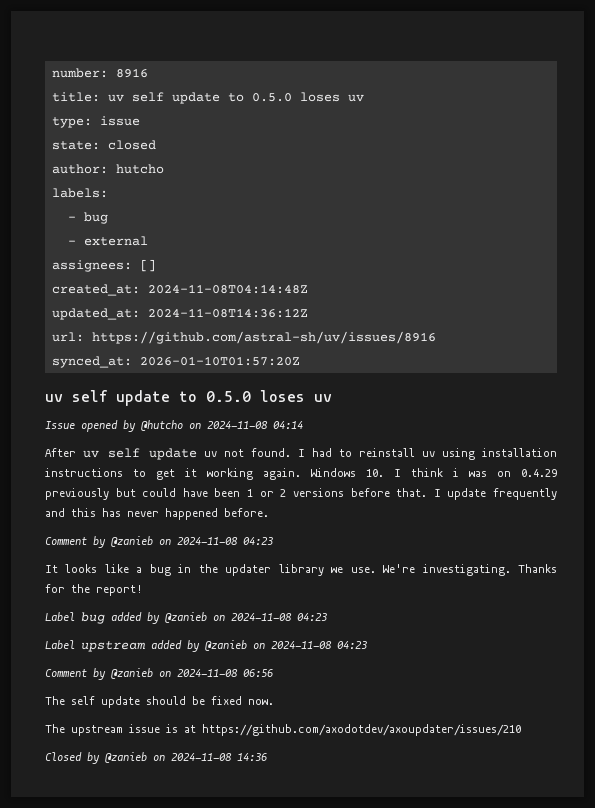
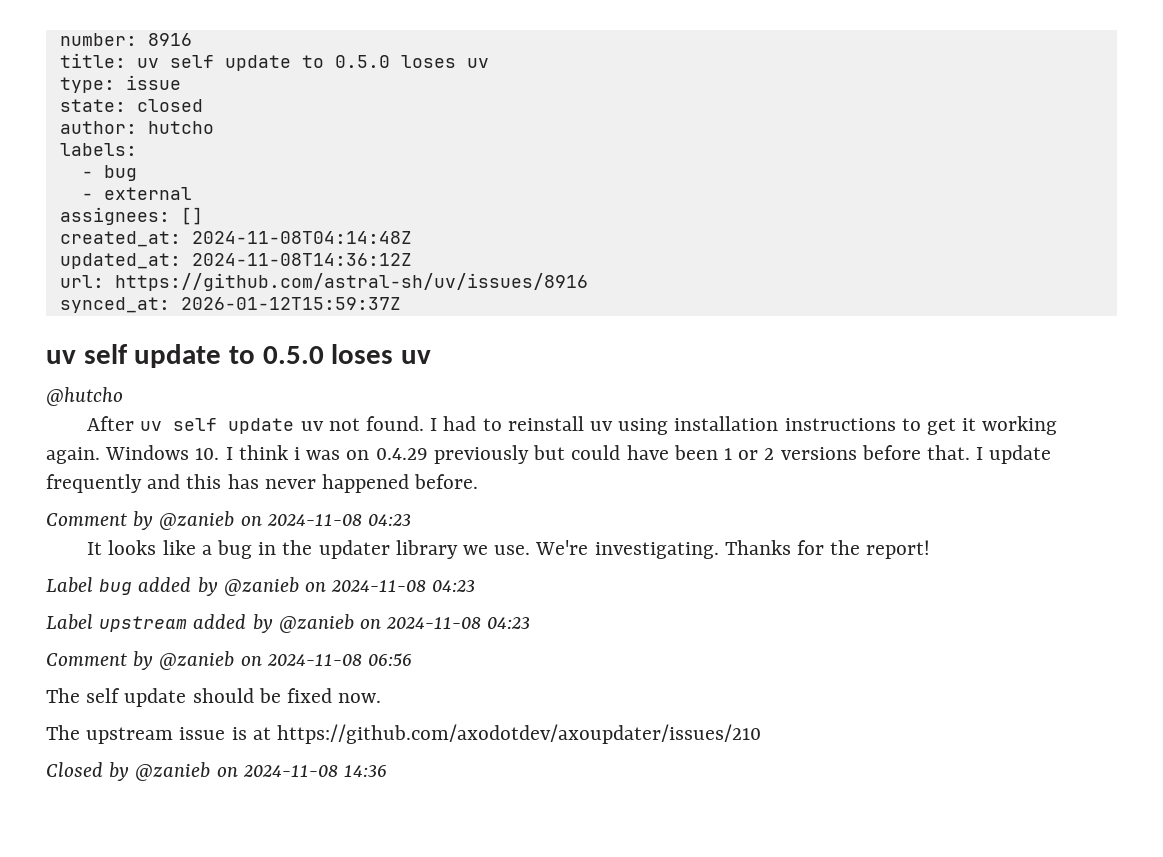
[139,356,300,366] [45,390,332,406] [45,420,303,432] 2026-01-10T01:57:20Z // uv self update to 0.5.0 loses uv // Issue opened by @hutcho on 2024-11-08 04:14 -> [180,297,401,310] [46,344,432,368] [46,387,123,406] 2026-01-12T15:59:37Z // uv self update to 0.5.0 loses uv // @hutcho

